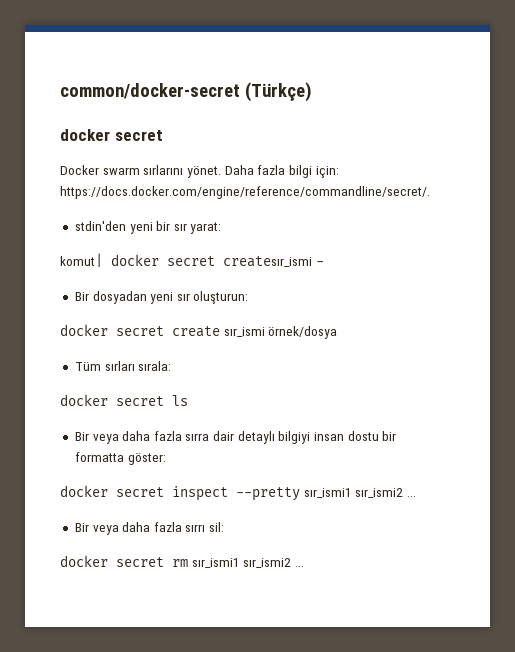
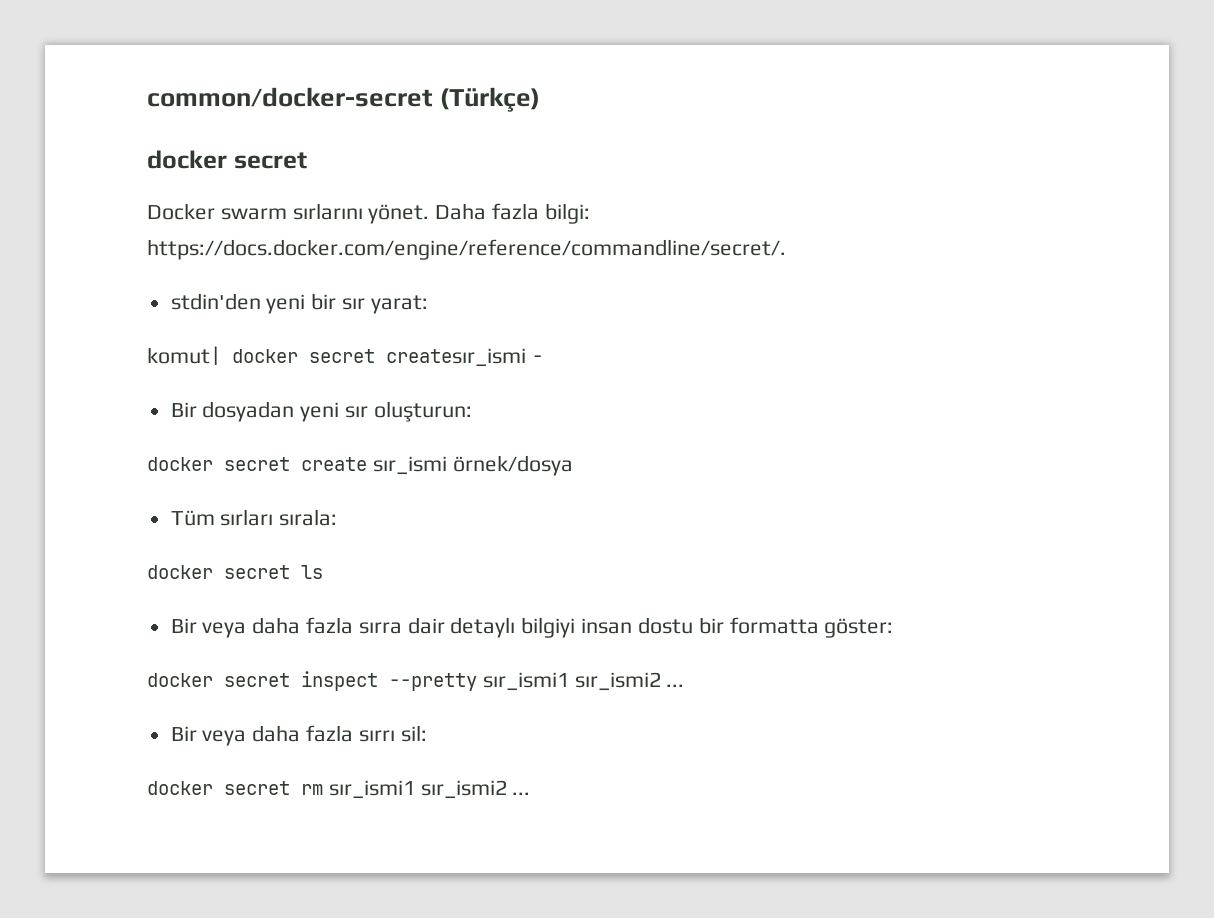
[288,165,339,178] bilgi için: -> [544,203,590,224] bilgi:

